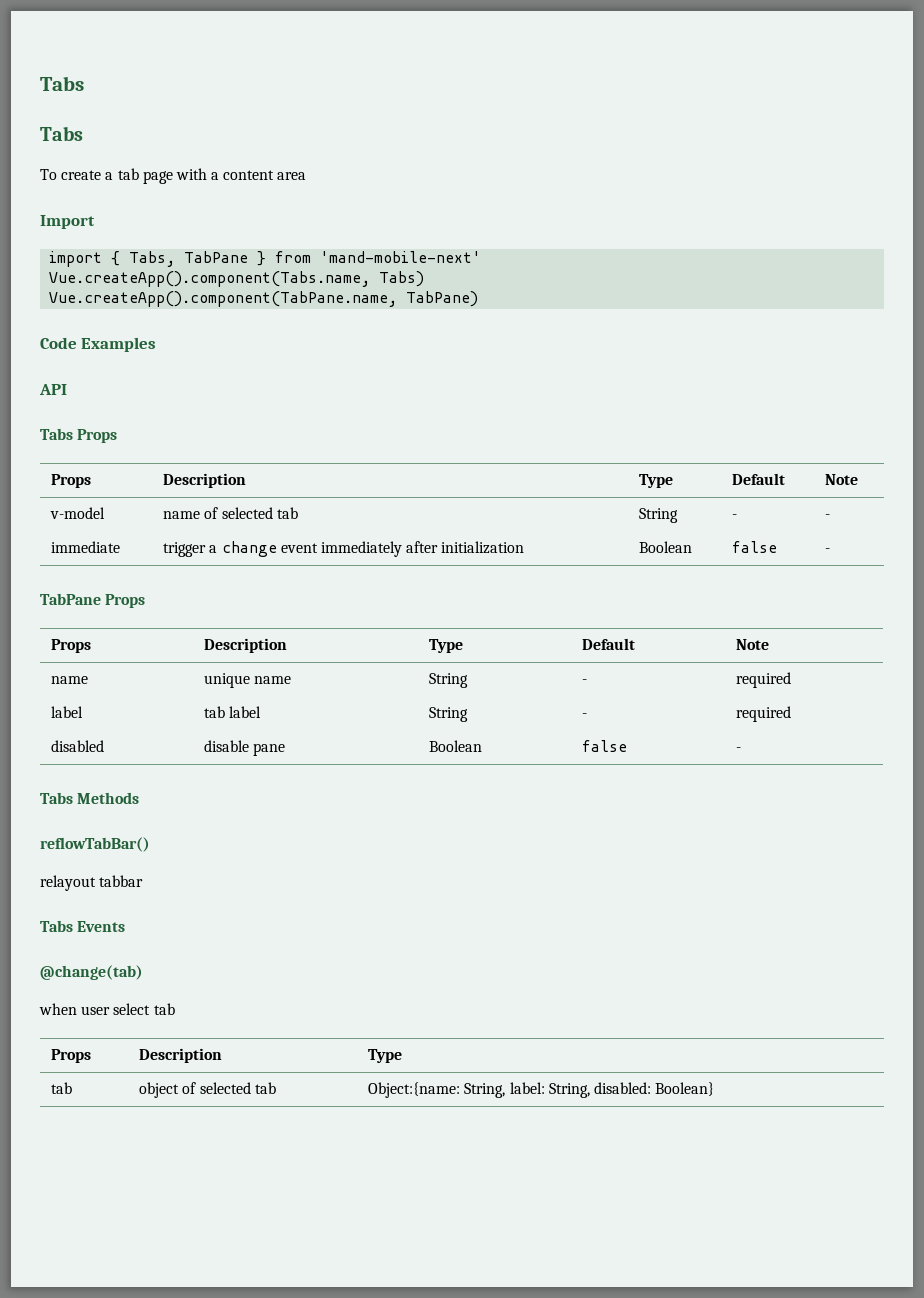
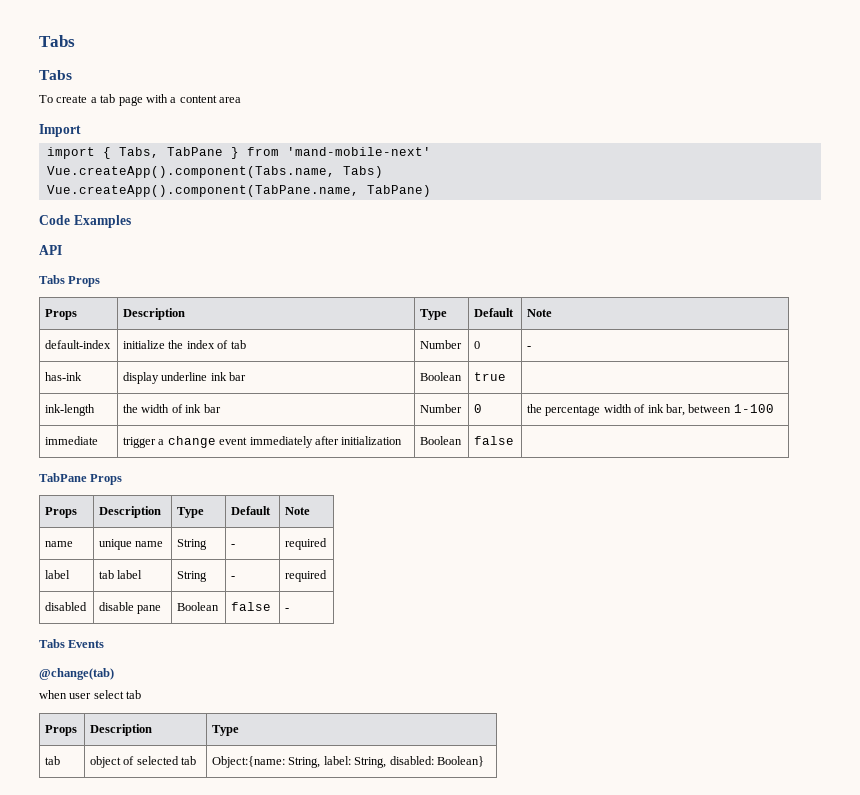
[50,507,106,519] [163,507,298,519] [639,508,679,523] [732,514,738,519] [825,514,831,519] v-model | name of selected tab | String | - | - -> [45,340,112,349] [123,340,246,349] [420,340,463,349] [474,341,481,349] [527,346,532,349] [45,372,83,381] [123,372,247,384] [420,372,463,381] [474,372,507,381] [45,404,96,416] [123,404,221,413] [420,404,463,413] [474,404,483,413] [527,404,774,416] default-index | initialize the index of tab | Number | 0 | - // has-ink | display underline ink bar | Boolean | true | // ink-length | the width of ink bar | Number | 0 | the percentage width of ink bar, between 1-100
[825,548,831,553] - -> (515, 440) none
[40,792,140,804] [40,837,150,852] [40,875,144,891] // Tabs Methods // reflowTabBar() // relayout tabbar -> (290, 609) none

